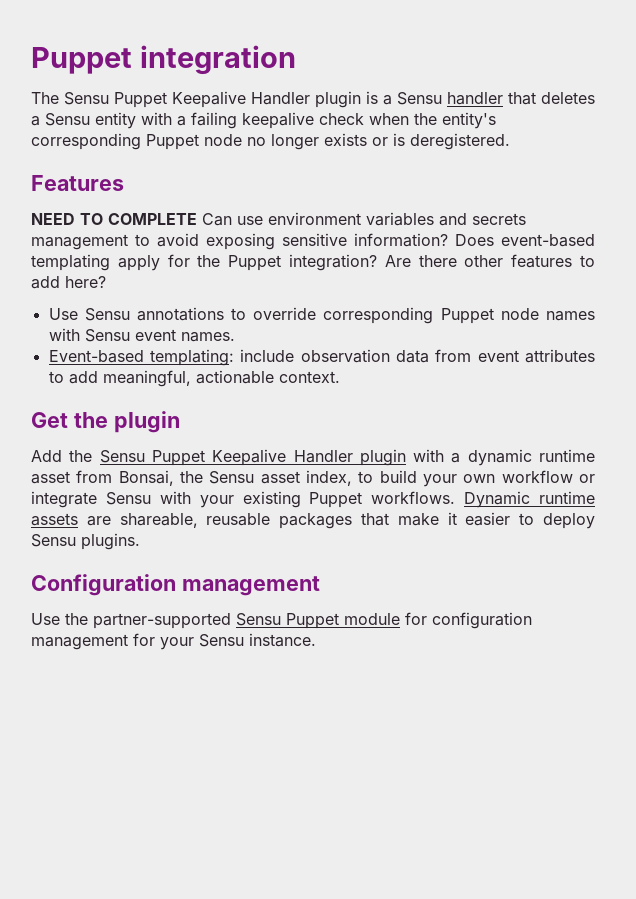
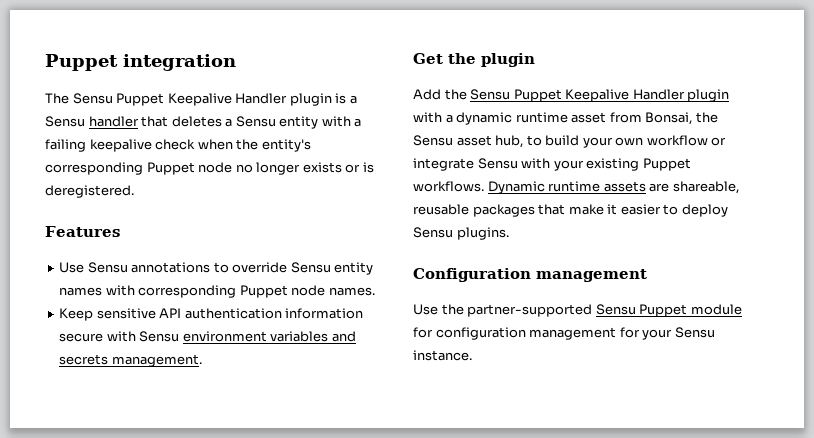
[31,212,526,226] [31,233,595,250] [31,254,595,271] [31,276,106,289] // NEED TO COMPLETE Can use environment variables and secrets management to avoid exposing sensitive information? Does event-based templating apply for the Puppet integration? Are there other features to add here? -> (120, 231) none
[323,307,595,324] [48,328,235,342] [48,349,595,366] [48,370,340,387] corresponding Puppet node names with Sensu event names. // Event-based templating: include observation data from event attributes to add meaningful, actionable context. -> [290,262,374,275] [59,285,375,298] [59,308,364,321] [59,331,356,342] [59,354,202,367] Sensu entity names with corresponding Puppet node names. // Keep sensitive API authentication information secure with Sensu environment variables and secrets management.
[306,470,353,486] index, -> [495,135,524,148] hub,

